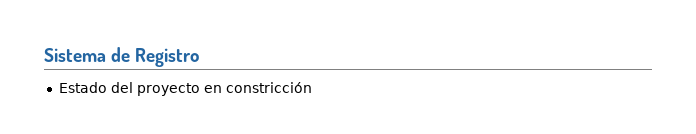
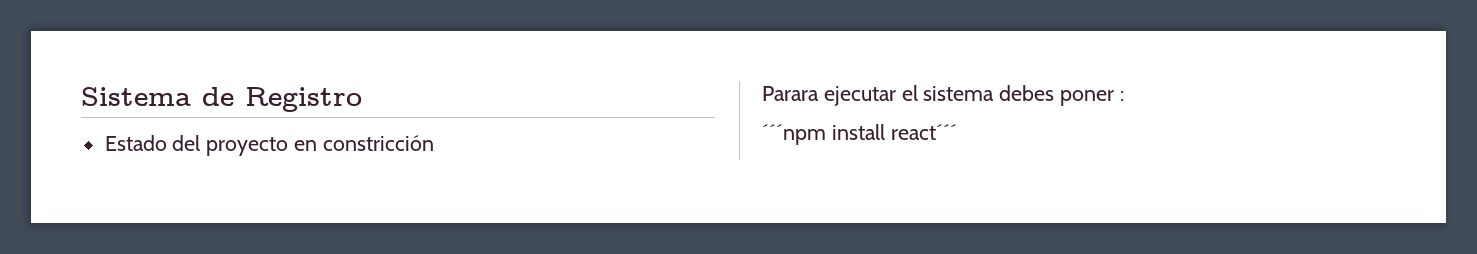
(312, 87) none -> [762,85,1124,106] [762,124,957,145] // Parara ejecutar el sistema debes poner : // ´´´npm install react´´´

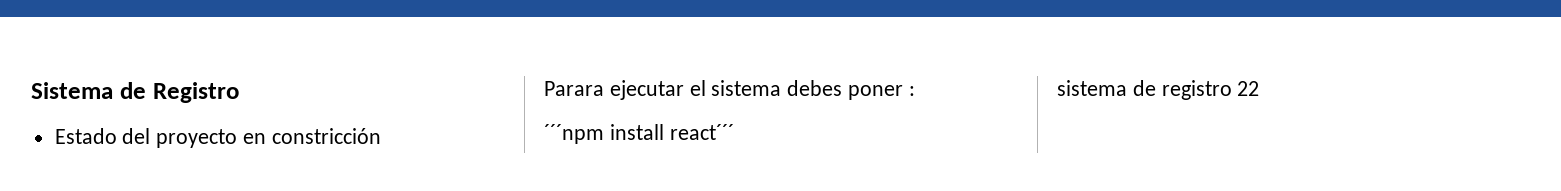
(957, 132) none -> [1057,80,1260,100] // sistema de registro 22

